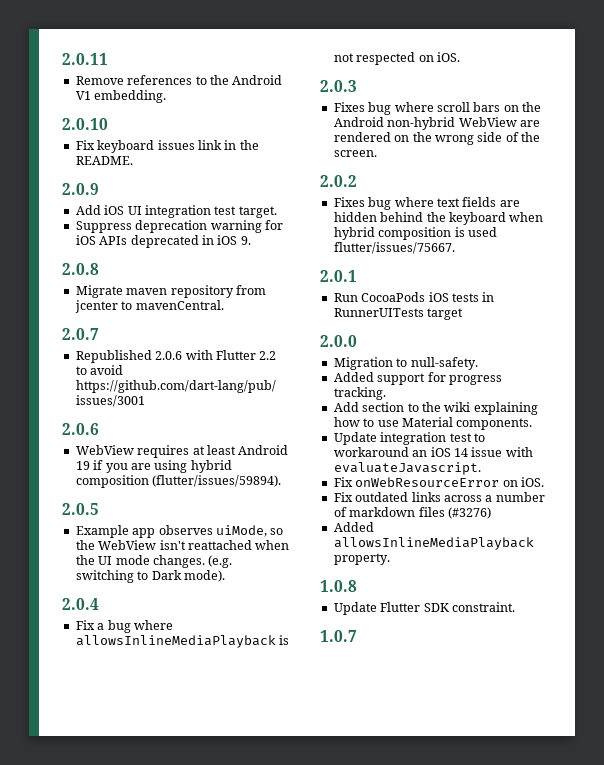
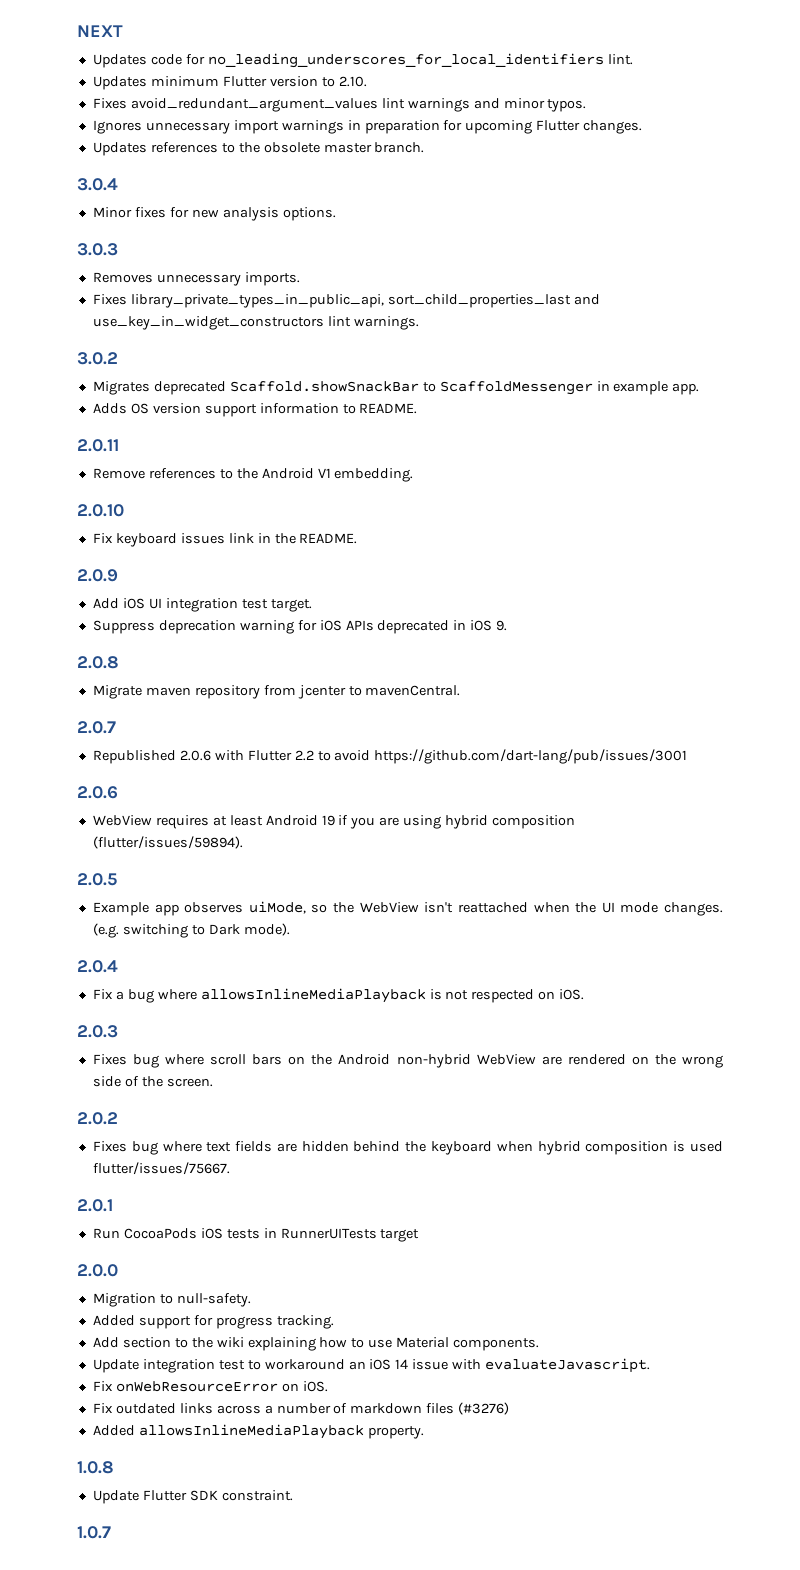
(62, 59) none -> [77,25,123,37] [92,53,633,68] [92,76,367,90] [92,98,587,112] [92,120,643,134] [92,142,425,156] [77,178,118,191] [92,207,336,221] [77,243,118,256] [92,272,300,286] [92,294,600,308] [92,316,419,330] [77,352,118,365] [92,381,700,395] [92,403,418,417] NEXT // Updates code for no_leading_underscores_for_local_identifiers lint. // Updates minimum Flutter version to 2.10. // Fixes avoid_redundant_argument_values lint warnings and minor typos. // Ignores unnecessary import warnings in preparation for upcoming Flutter changes. // Updates references to the obsolete master branch. // 3.0.4 // Minor fixes for new analysis options. // 3.0.3 // Removes unnecessary imports. // Fixes library_private_types_in_public_api, sort_child_properties_last and use_key_in_widget_constructors lint warnings. // 3.0.2 // Migrates deprecated Scaffold.showSnackBar to ScaffoldMessenger in example app. // Adds OS version support information to README. //

